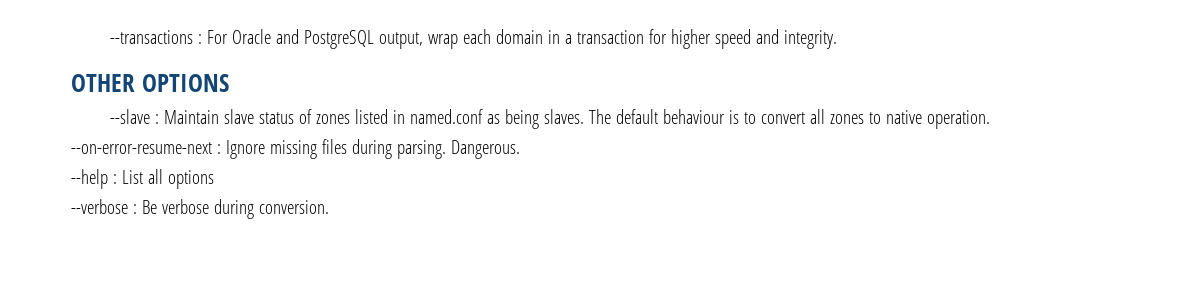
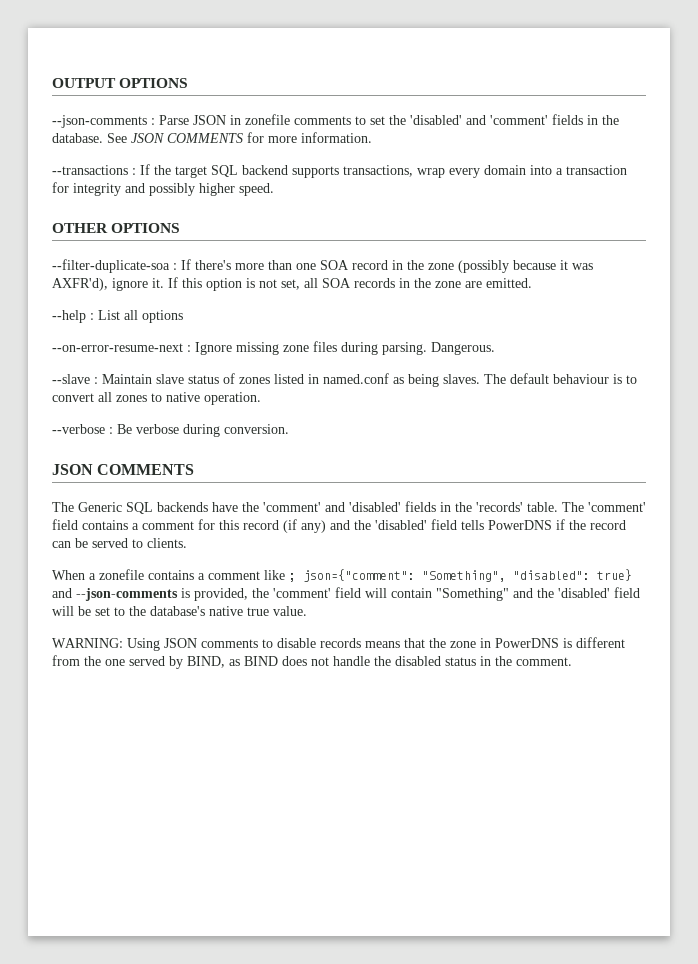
[110,29,838,49] [71,74,229,92] --transactions : For Oracle and PostgreSQL output, wrap each domain in a transaction for higher speed and integrity. // OTHER OPTIONS -> [52,78,189,88] [52,114,619,128] [52,132,372,143] [52,164,627,178] [52,182,274,196] [52,223,181,233] [52,259,593,273] [52,277,532,291] [52,310,183,323] [52,341,495,355] OUTPUT OPTIONS // --json-comments : Parse JSON in zonefile comments to set the 'disabled' and 'comment' fields in the database. See JSON COMMENTS for more information. // --transactions : If the target SQL backend supports transactions, wrap every domain into a transaction for integrity and possibly higher speed. // OTHER OPTIONS // --filter-duplicate-soa : If there's more than one SOA record in the zone (possibly because it was AXFR'd), ignore it. If this option is not set, all SOA records in the zone are emitted. // --help : List all options // --on-error-resume-next : Ignore missing zone files during parsing. Dangerous.
[71,139,520,159] [71,169,214,189] // --on-error-resume-next : Ignore missing files during parsing. Dangerous. // --help : List all options -> (261, 398) none
(329, 207) none -> [52,464,195,475] [52,501,646,514] [52,519,626,533] [52,538,187,548] [52,569,632,582] [52,587,640,601] [52,606,307,616] [52,637,625,651] [52,655,572,669] // JSON COMMENTS // The Generic SQL backends have the 'comment' and 'disabled' fields in the 'records' table. The 'comment' field contains a comment for this record (if any) and the 'disabled' field tells PowerDNS if the record can be served to clients. // When a zonefile contains a comment like ; json={"comment": "Something", "disabled": true} and --json-comments is provided, the 'comment' field will contain "Something" and the 'disabled' field will be set to the database's native true value. // WARNING: Using JSON comments to disable records means that the zone in PowerDNS is different from the one served by BIND, as BIND does not handle the disabled status in the comment.

